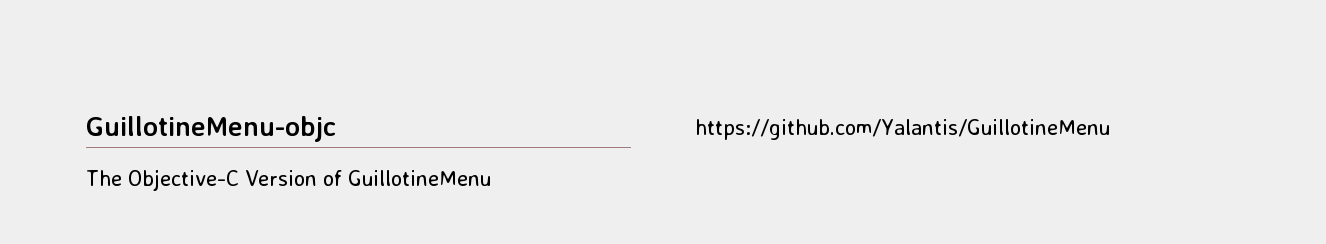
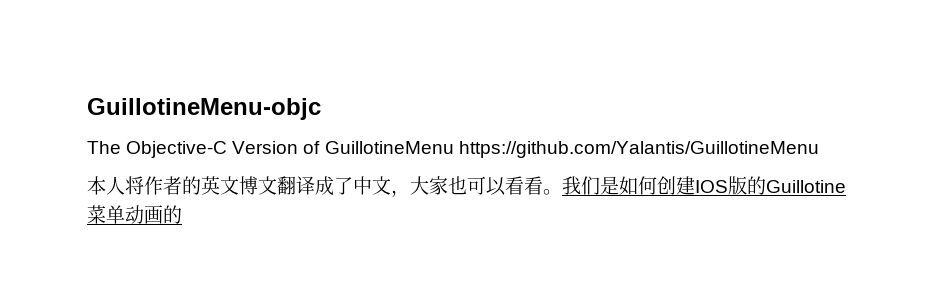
(1110, 129) none -> [87,176,846,197] [87,205,182,224] // 本人将作者的英文博文翻译成了中文，大家也可以看看。我们是如何创建IOS版的Guillotine菜单动画的

